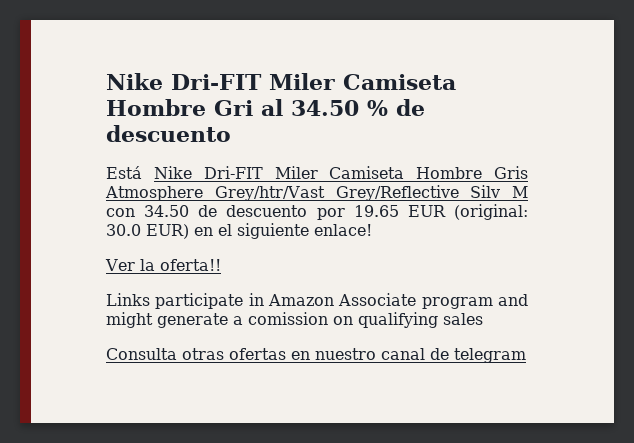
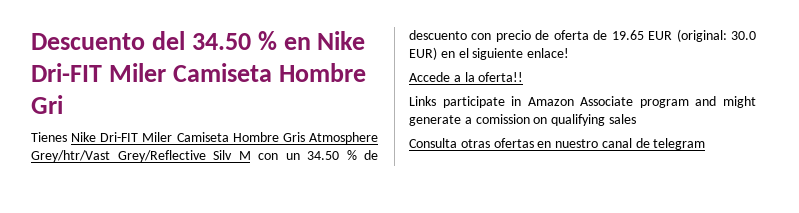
(106, 81) none -> [31,31,311,50] Descuento del 34.50 % en
[261,99,425,116] [106,125,231,142] [106,166,142,179] al 34.50 % de descuento // Está -> [31,132,67,142] // Tienes
[144,205,345,220] 34.50 de descuento por -> [285,150,378,160] [409,30,608,42] un 34.50 % de descuento con precio de oferta de
[105,259,135,271] Ver -> [409,72,461,82] Accede a

